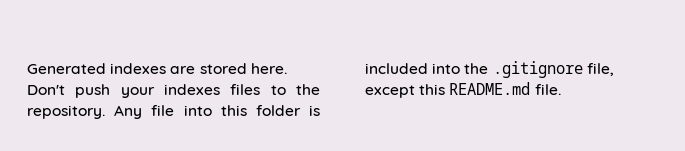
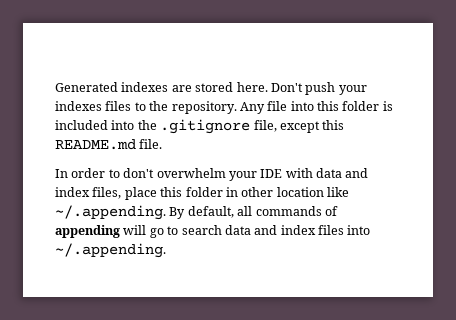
(561, 89) none -> [55,168,369,181] [55,187,349,200] [55,205,338,220] [55,225,371,238] [55,243,166,258] // In order to don't overwhelm your IDE with data and index files, place this folder in other location like ~/.appending. By default, all commands of appending will go to search data and index files into ~/.appending.

